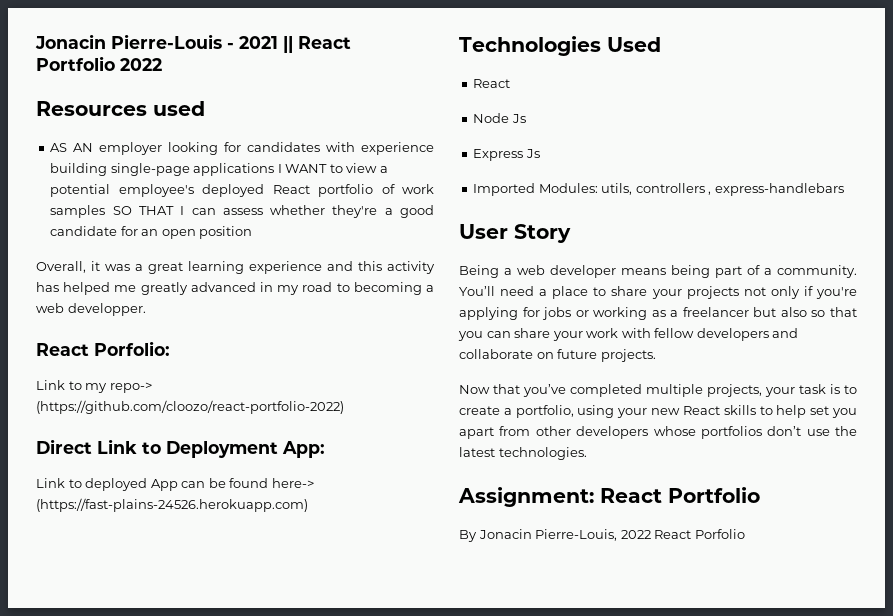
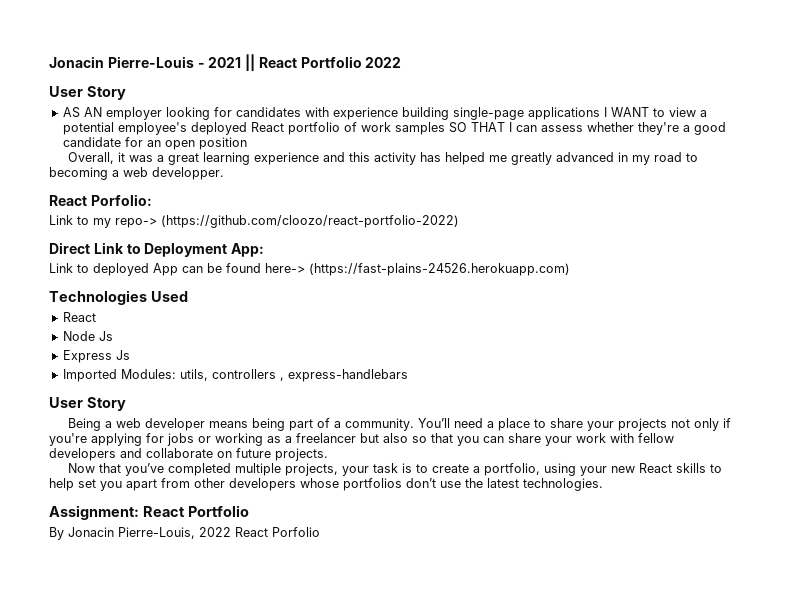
[36,101,205,116] Resources used -> [49,86,126,100] User Story

